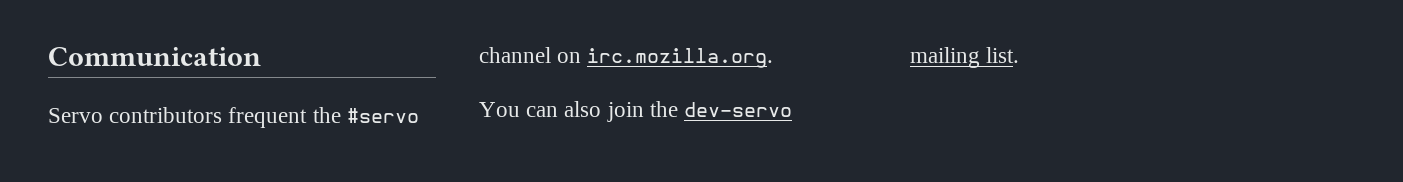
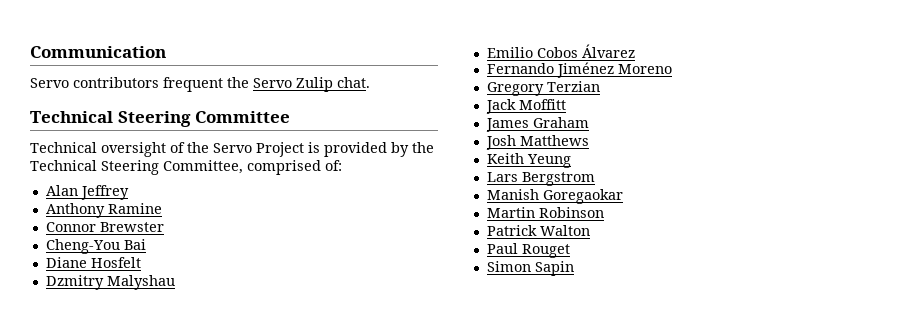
[346,108,419,123] [479,47,774,68] [479,101,793,122] [910,47,1020,68] #servo channel on irc.mozilla.org. // You can also join the dev-servo mailing list. -> [253,77,370,92] [30,111,291,127] [30,142,434,157] [30,160,342,175] [45,185,129,200] [45,203,162,218] [45,222,164,232] [45,239,146,254] [45,257,141,268] [45,275,175,290] [486,44,635,58] [486,62,672,78] [486,81,600,96] [485,99,566,114] [485,117,589,132] [485,135,589,150] [486,153,571,168] [486,172,595,186] [486,189,623,204] [486,207,604,218] [486,225,590,236] [486,243,570,258] [486,261,574,276] Servo Zulip chat. // Technical Steering Committee // Technical oversight of the Servo Project is provided by the Technical Steering Committee, comprised of: // Alan Jeffrey // Anthony Ramine // Connor Brewster // Cheng-You Bai // Diane Hosfelt // Dzmitry Malyshau // Emilio Cobos Álvarez // Fernando Jiménez Moreno // Gregory Terzian // Jack Moffitt // James Graham // Josh Matthews // Keith Yeung // Lars Bergstrom // Manish Goregaokar // Martin Robinson // Patrick Walton // Paul Rouget // Simon Sapin

